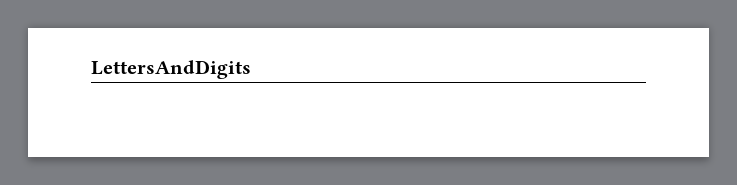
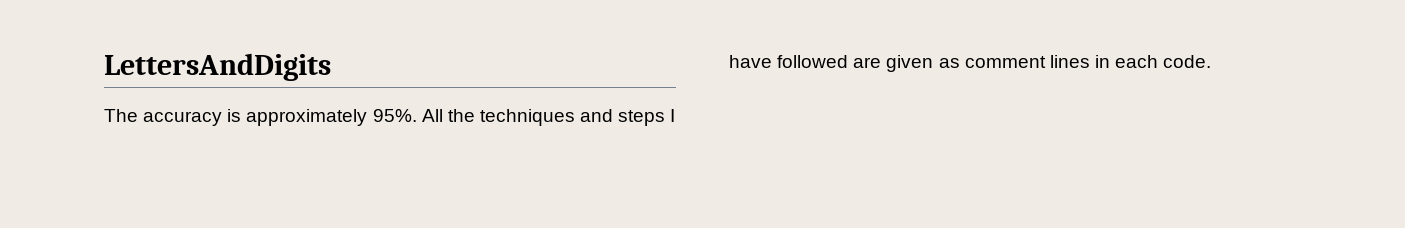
(251, 69) none -> [104,109,676,126] [729,55,1212,72] // The accuracy is approximately 95%. All the techniques and steps I have followed are given as comment lines in each code.

